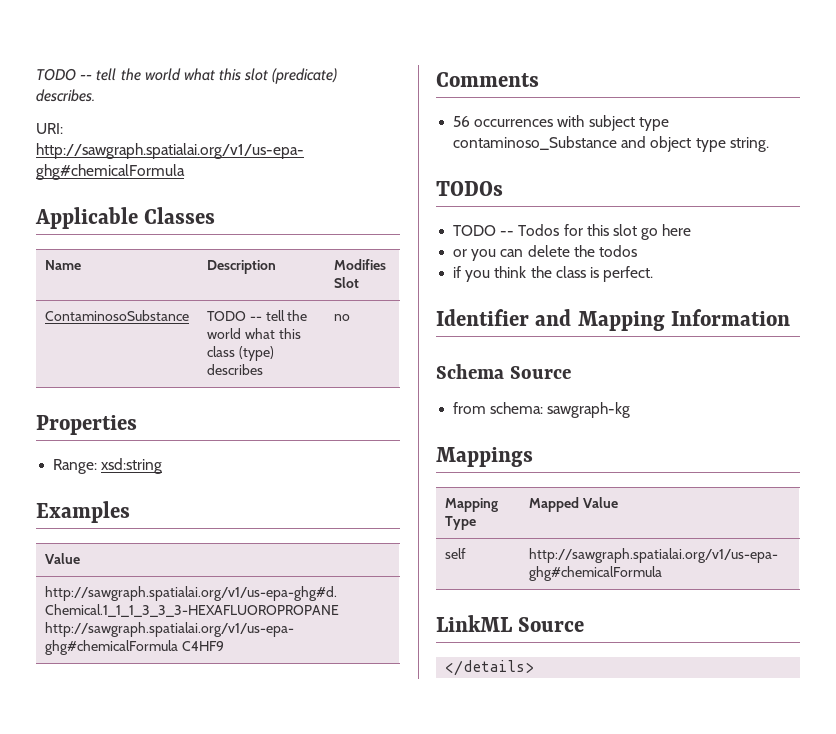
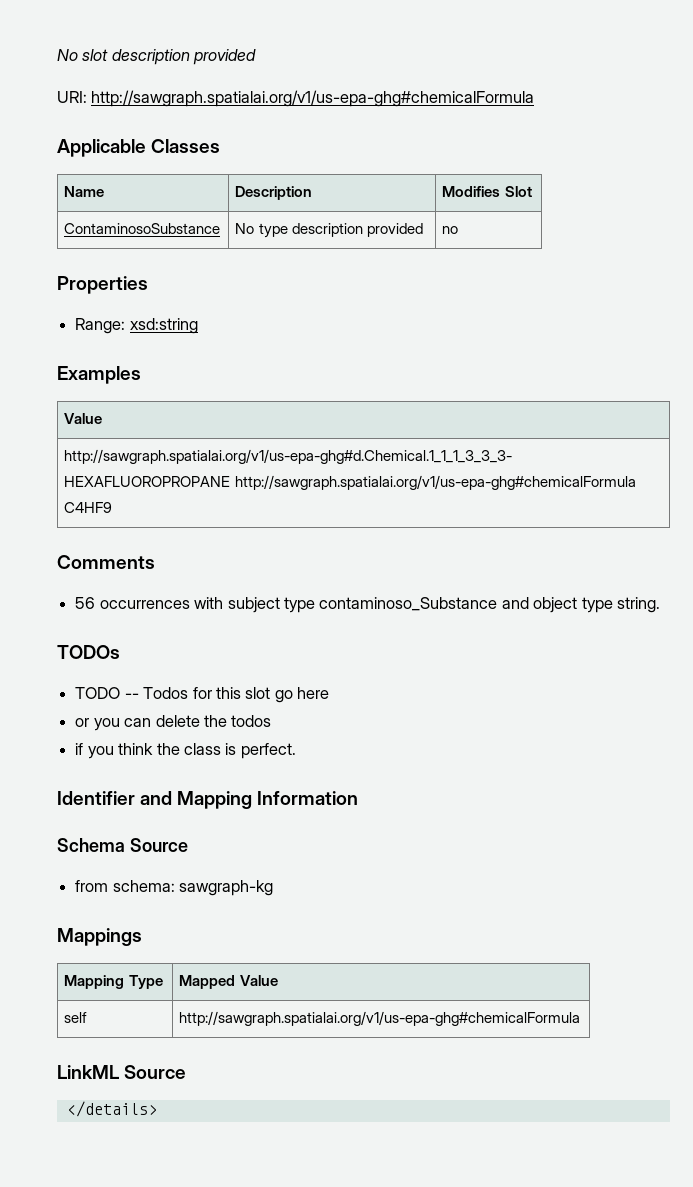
[36,68,338,84] [36,89,95,102] TODO -- tell the world what this slot (predicate) describes. -> [57,49,257,65] No slot description provided
[206,310,308,321] [206,328,301,339] [206,346,274,361] [206,364,263,375] TODO -- tell the world what this class (type) describes -> [235,223,423,238] No type description provided

